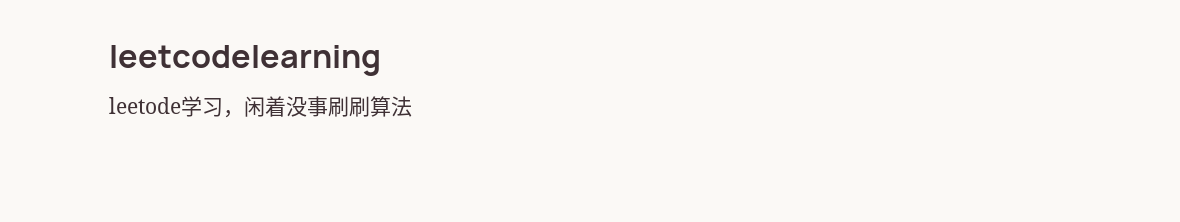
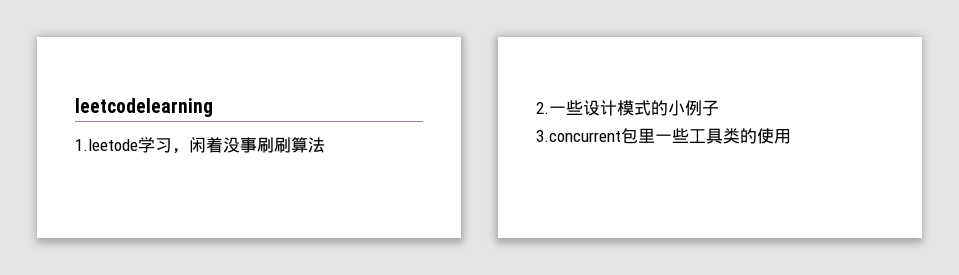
[109,97,181,114] leetode -> [75,139,138,151] 1.leetode
(412, 106) none -> [536,100,719,116] [536,128,791,144] // 2.一些设计模式的小例子 // 3.concurrent包里一些工具类的使用

